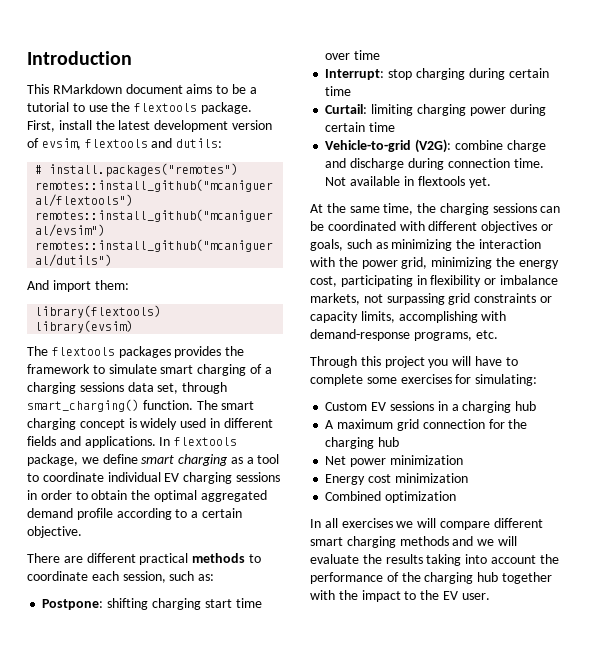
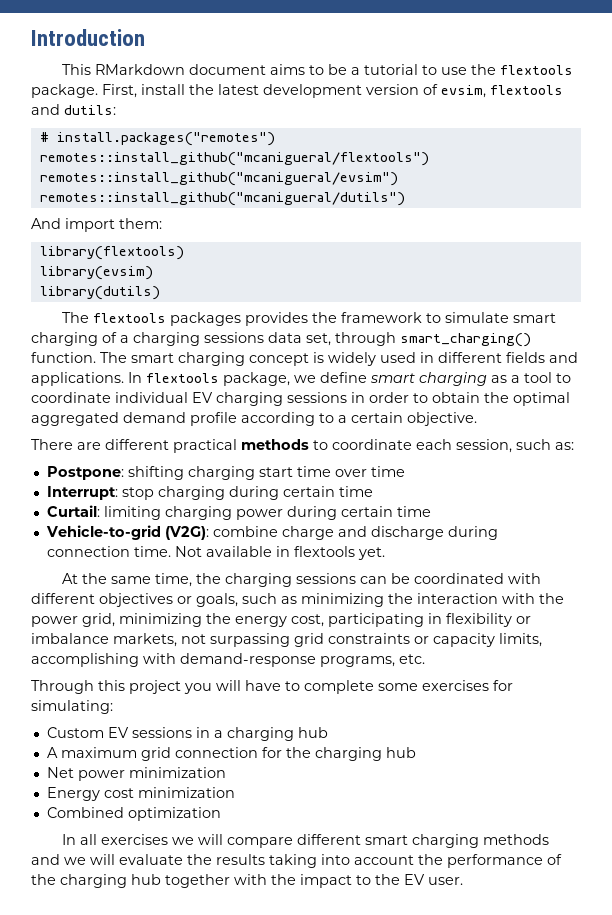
(134, 326) none -> [39,286,160,300] // library(dutils)

